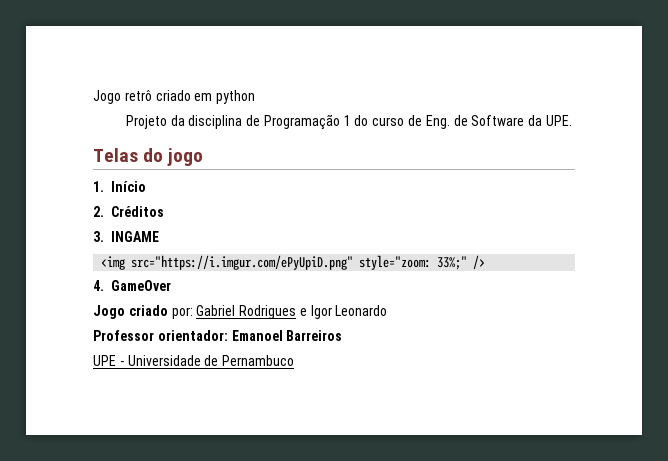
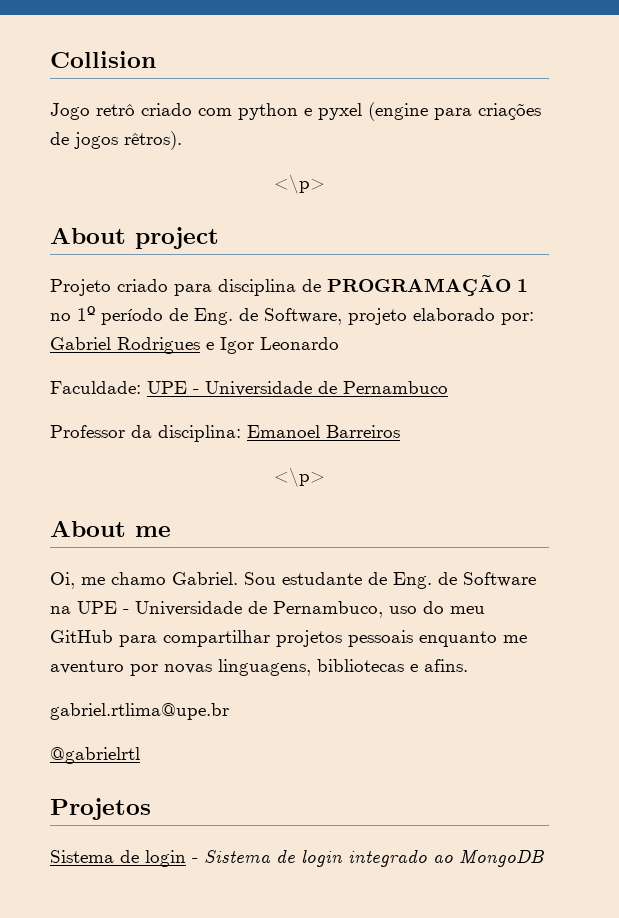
(93, 97) none -> [50,51,156,68] Collision //
[194,93,213,101] em -> [198,108,232,116] com
[125,114,572,130] [93,148,204,166] [93,181,146,192] [93,206,164,217] [93,231,159,242] [101,255,486,270] [93,280,171,291] [93,305,168,319] // Projeto da disciplina de Programação 1 do curso de Eng. de Software da UPE. // Telas do jogo // 1. Início // 2. Créditos // 3. INGAME // <img src="https://i.imgur.com/ePyUpiD.png" style="zoom: 33%;" /> // 4. GameOver // Jogo criado -> [304,102,541,121] [50,131,182,150] [274,174,325,194] [50,227,219,249] [50,275,528,296] [50,306,495,325] e pyxel (engine para criações de jogos rêtros). // <\p> // About project // Projeto criado para disciplina de PROGRAMAÇÃO 1 no 1º período de Eng. de Software, projeto elaborado
[93,330,343,341] Professor orientador: Emanoel Barreiros // -> [50,381,141,394] Faculdade:
(295, 360) none -> [50,425,400,442] [274,467,325,487] [50,520,171,537] [50,572,536,589] [50,601,485,618] [50,630,527,647] [50,659,468,676] [50,703,229,720] [50,747,140,764] [50,798,151,820] [50,849,544,867] // Professor da disciplina: Emanoel Barreiros // <\p> // About me // Oi, me chamo Gabriel. Sou estudante de Eng. de Software na UPE - Universidade de Pernambuco, uso do meu GitHub para compartilhar projetos pessoais enquanto me aventuro por novas linguagens, bibliotecas e afins. // gabriel.rtlima@upe.br // @gabrielrtl // Projetos // Sistema de login - Sistema de login integrado ao MongoDB

